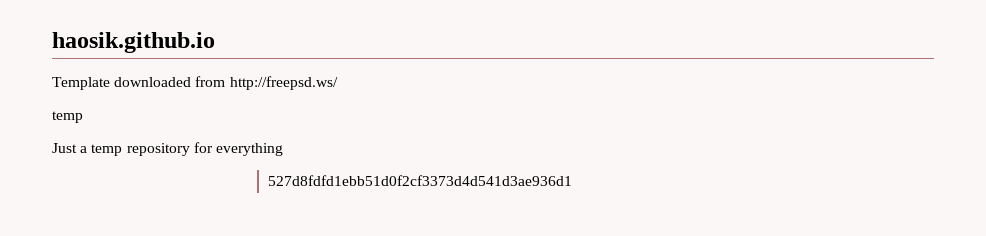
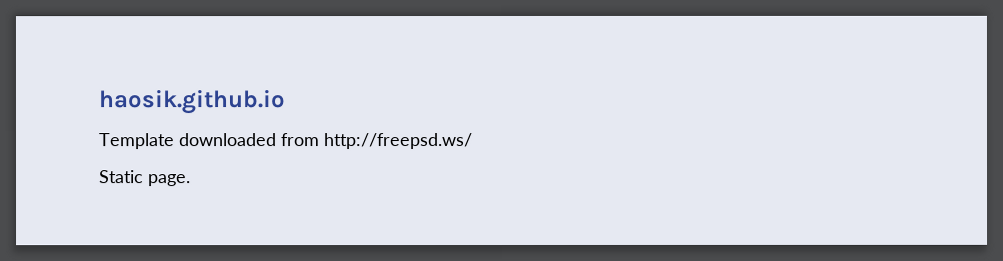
[52,111,83,123] [52,142,283,156] [267,175,572,186] temp // Just a temp repository for everything // 527d8fdfd1ebb51d0f2cf3373d4d541d3ae936d1 -> [99,170,191,187] Static page.

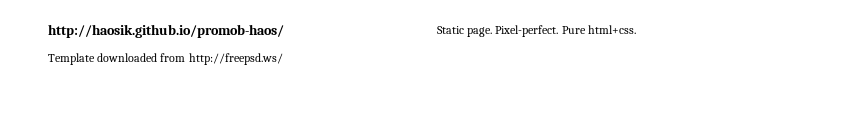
[98,89,285,115] haosik.github.io -> [48,24,284,38] http://haosik.github.io/promob-haos/
(191, 180) none -> [495,25,636,37] Pixel-perfect. Pure html+css.

